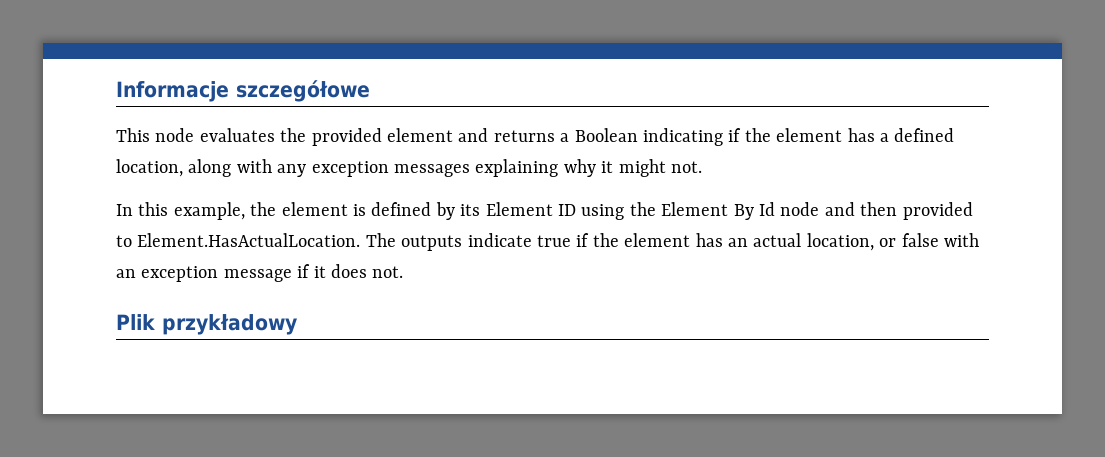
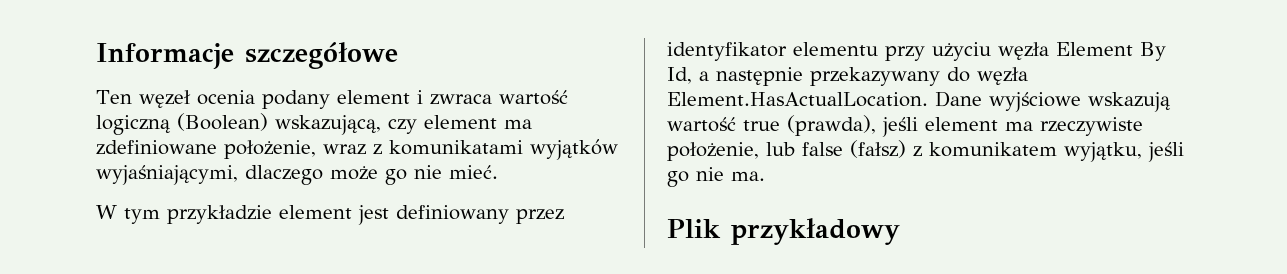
[116,128,955,146] [116,159,702,177] [116,202,973,220] [116,233,979,251] [116,264,404,282] This node evaluates the provided element and returns a Boolean indicating if the element has a defined location, along with any exception messages explaining why it might not. // In this example, the element is defined by its Element ID using the Element By Id node and then provided to Element.HasActualLocation. The outputs indicate true if the element has an actual location, or false with an exception message if it does not. -> [96,90,568,109] [96,113,532,135] [96,139,618,160] [96,165,498,185] [96,205,564,225] [667,42,1166,61] [667,67,1028,86] [667,91,1171,112] [667,115,1143,137] [667,140,1184,162] [667,167,765,187] Ten węzeł ocenia podany element i zwraca wartość logiczną (Boolean) wskazującą, czy element ma zdefiniowane położenie, wraz z komunikatami wyjątków wyjaśniającymi, dlaczego może go nie mieć. // W tym przykładzie element jest definiowany przez identyfikator elementu przy użyciu węzła Element By Id, a następnie przekazywany do węzła Element.HasActualLocation. Dane wyjściowe wskazują wartość true (prawda), jeśli element ma rzeczywiste położenie, lub false (fałsz) z komunikatem wyjątku, jeśli go nie ma.

